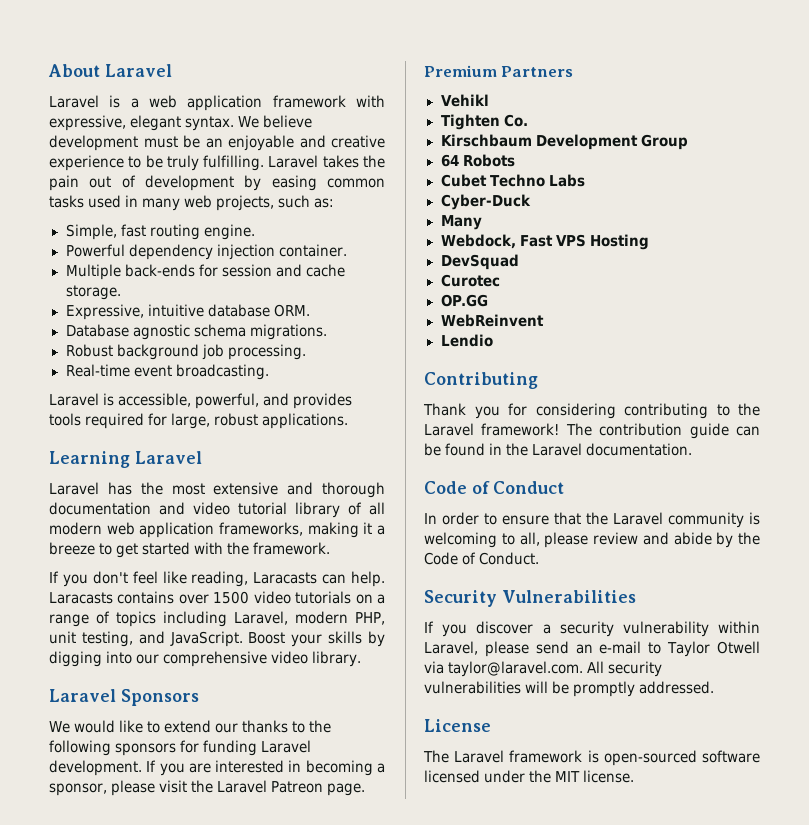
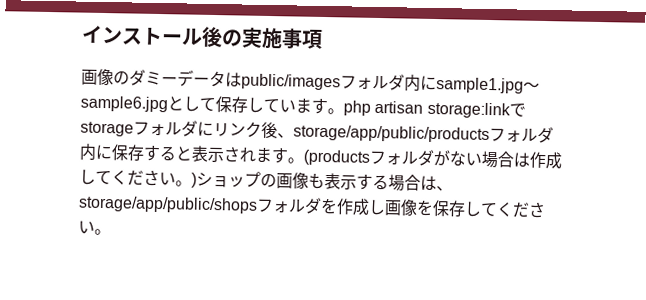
[48,64,172,77] [49,95,385,111] [49,115,313,131] [49,135,385,151] [49,155,385,171] [49,175,385,191] [49,195,335,211] [65,224,255,240] [65,244,347,260] [65,264,345,280] [65,285,121,300] [65,304,310,320] [65,324,327,340] [65,344,306,360] [65,364,269,380] [49,393,353,409] [49,413,349,429] [49,451,202,468] [49,482,385,498] [49,502,385,518] [49,522,385,538] [49,542,331,558] [49,571,385,587] [49,591,386,604] [49,611,385,627] [49,631,386,647] [49,651,362,667] [49,689,199,706] [49,720,332,733] [49,740,312,756] [49,760,385,776] [49,780,366,796] [424,65,574,77] [440,94,489,107] [440,114,528,130] [440,134,688,150] [440,154,515,167] [440,174,585,187] [440,194,531,210] [440,215,482,230] [440,234,649,250] [440,254,519,270] [440,274,500,287] [440,294,489,307] [440,314,544,327] [440,334,493,347] [424,372,538,389] [423,403,760,419] [424,423,760,439] [424,443,693,456] [424,481,565,494] [424,512,760,528] [424,532,760,548] [424,552,540,565] [424,590,636,607] [424,621,760,637] [424,641,760,657] [424,661,663,677] [424,681,715,697] [424,719,491,732] [423,750,760,766] [424,770,635,783] About Laravel // Laravel is a web application framework with expressive, elegant syntax. We believe development must be an enjoyable and creative experience to be truly fulfilling. Laravel takes the pain out of development by easing common tasks used in many web projects, such as: // Simple, fast routing engine. // Powerful dependency injection container. // Multiple back-ends for session and cache storage. // Expressive, intuitive database ORM. // Database agnostic schema migrations. // Robust background job processing. // Real-time event broadcasting. // Laravel is accessible, powerful, and provides tools required for large, robust applications. // Learning Laravel // Laravel has the most extensive and thorough documentation and video tutorial library of all modern web application frameworks, making it a breeze to get started with the framework. // If you don't feel like reading, Laracasts can help. Laracasts contains over 1500 video tutorials on a range of topics including Laravel, modern PHP, unit testing, and JavaScript. Boost your skills by digging into our comprehensive video library. // Laravel Sponsors // We would like to extend our thanks to the following sponsors for funding Laravel development. If you are interested in becoming a sponsor, please visit the Laravel Patreon page. // Premium Partners // Vehikl // Tighten Co. // Kirschbaum Development Group // 64 Robots // Cubet Techno Labs // Cyber-Duck // Many // Webdock, Fast VPS Hosting // DevSquad // Curotec // OP.GG // WebReinvent // Lendio // Contributing // Thank you for considering contributing to the Laravel framework! The contribution guide can be found in the Laravel documentation. // Code of Conduct // In order to ensure that the Laravel community is welcoming to all, please review and abide by the Code of Conduct. // Security Vulnerabilities // If you discover a security vulnerability within Laravel, please send an e-mail to Taylor Otwell via taylor@laravel.com. All security vulnerabilities will be promptly addressed. // License // The Laravel framework is open-sourced software licensed under the MIT license. -> [81,25,323,49] [81,68,540,94] [80,95,526,119] [80,120,554,144] [79,143,562,170] [79,169,453,192] [78,195,546,219] [78,220,111,236] インストール後の実施事項 // 画像のダミーデータはpublic/imagesフォルダ内にsample1.jpg〜sample6.jpgとして保存しています。php artisan storage:linkでstorageフォルダにリンク後、storage/app/public/productsフォルダ内に保存すると表示されます。(productsフォルダがない場合は作成してください。)ショップの画像も表示する場合は、storage/app/public/shopsフォルダを作成し画像を保存してください。

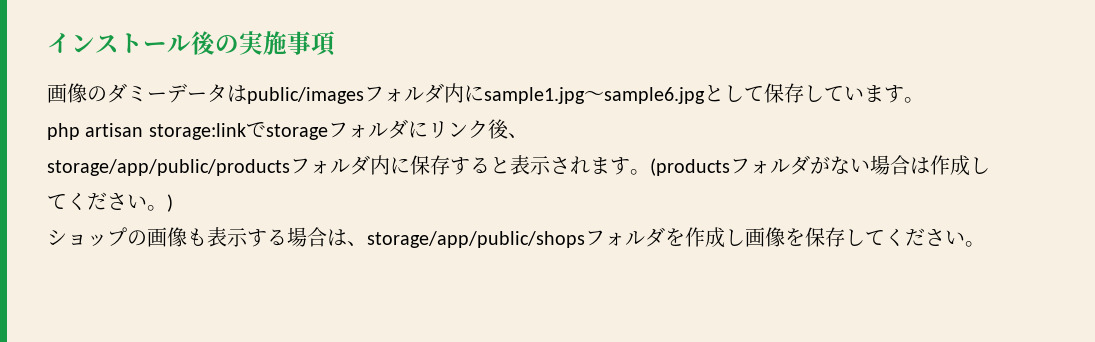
(344, 111) none -> (924, 100) //
(294, 136) none -> (528, 135) //
(197, 180) none -> (173, 203) //

